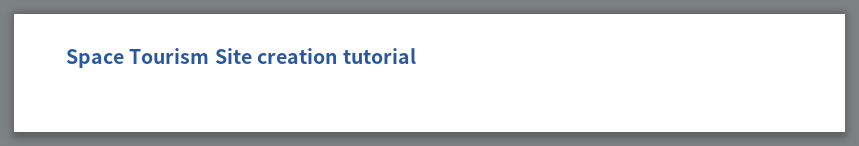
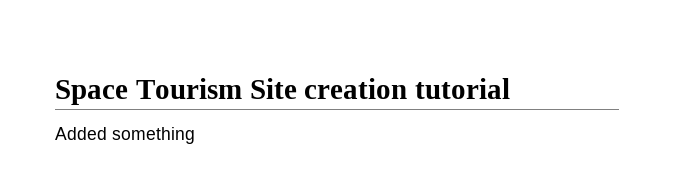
(417, 56) none -> [55,127,195,144] // Added something

